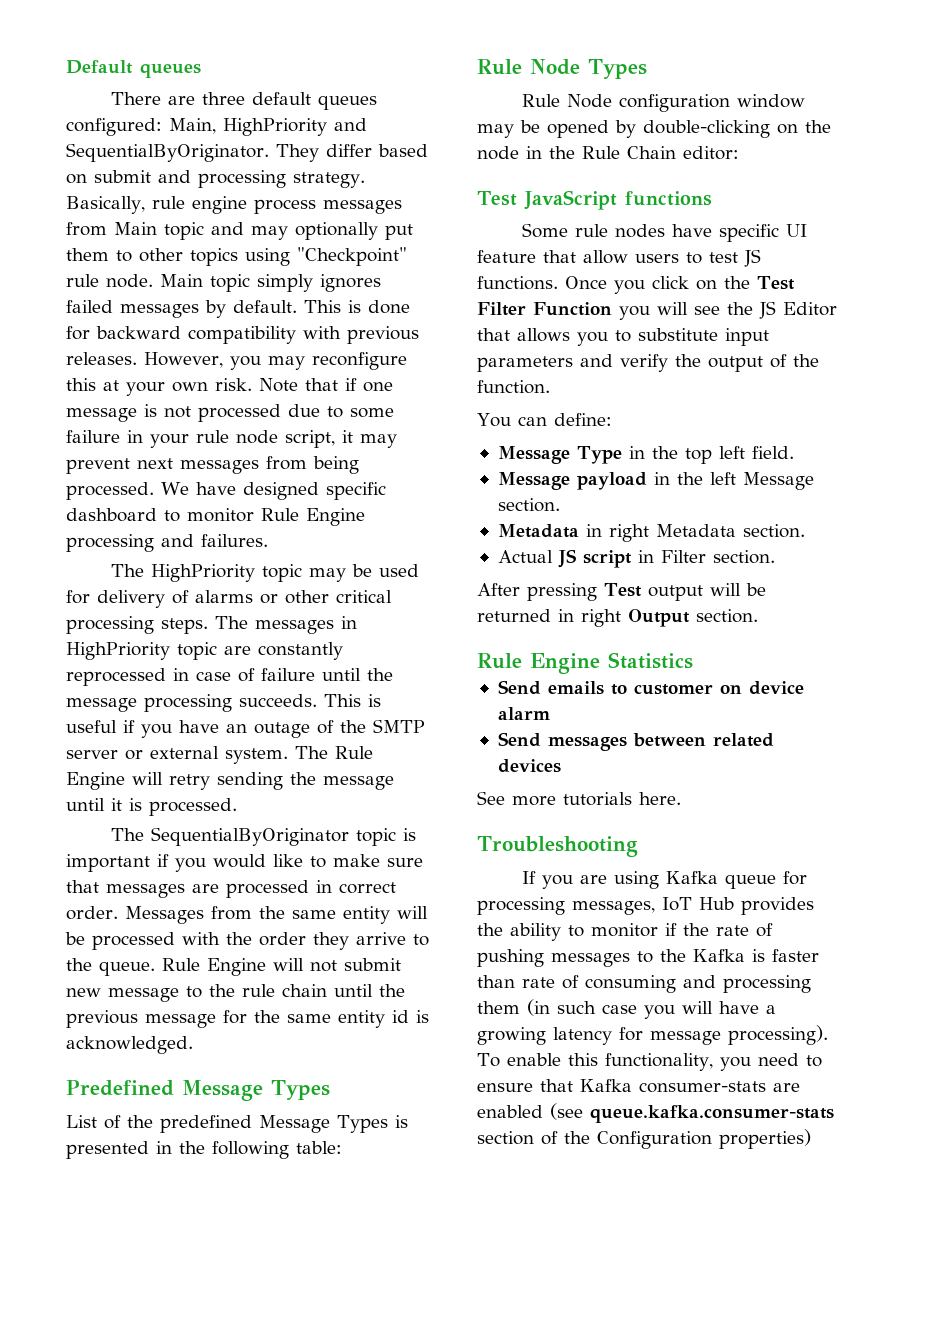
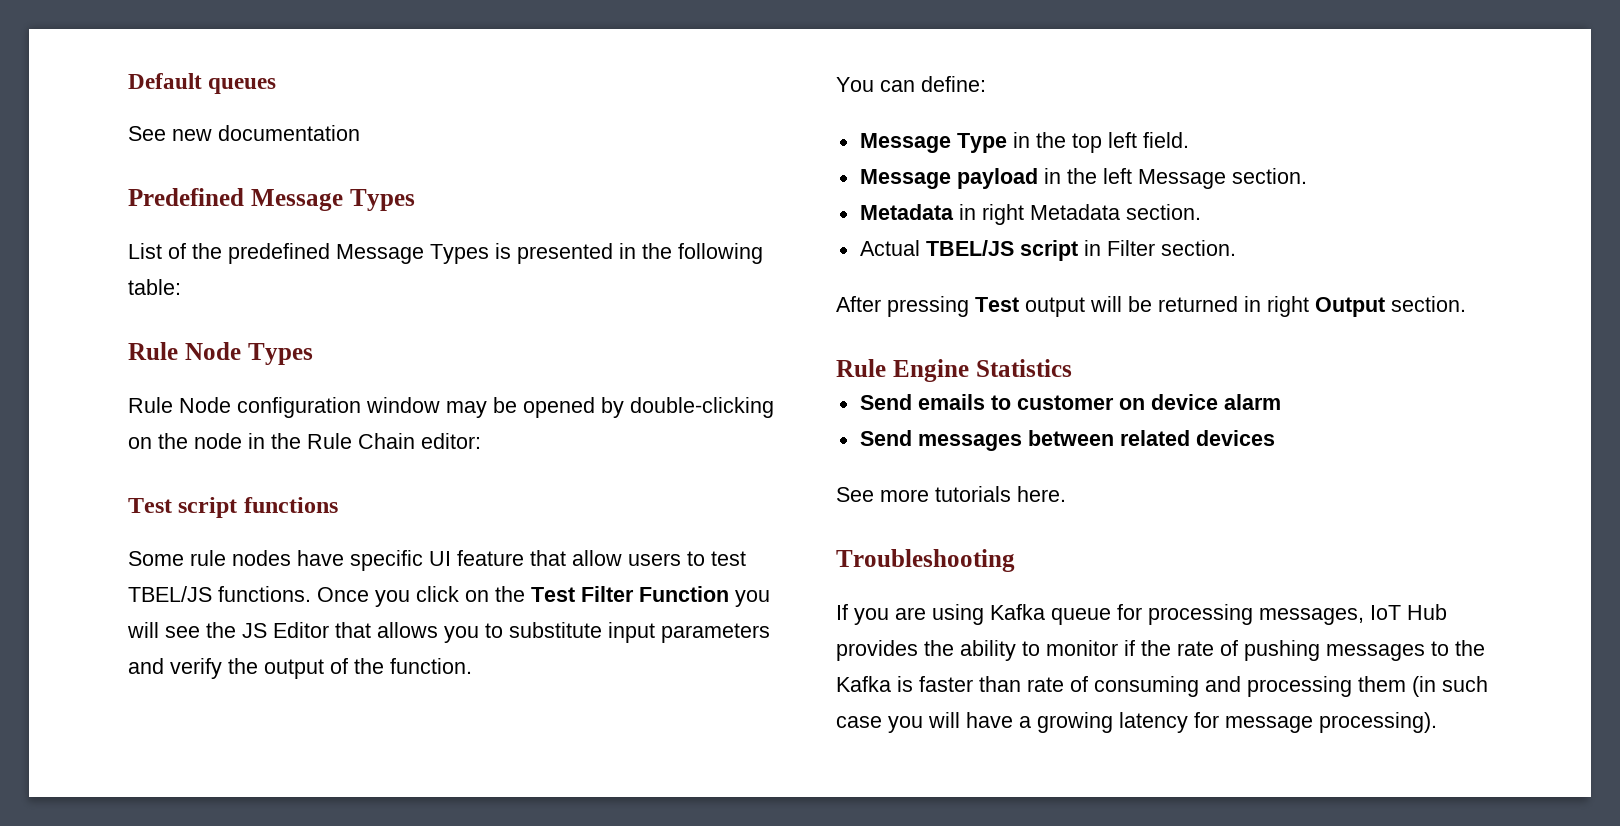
[111,92,378,110] [66,118,367,136] [66,143,428,162] [66,170,365,188] [66,196,402,214] [66,222,413,240] [66,247,407,266] [66,274,381,292] [66,300,410,318] [66,326,419,344] [66,352,407,370] [66,378,393,396] [66,404,394,422] [66,430,397,448] [66,456,359,474] [66,482,386,500] [66,508,365,526] [66,534,268,552] [111,564,420,582] [66,590,392,608] [66,616,357,634] [66,642,343,660] [66,668,393,686] [66,694,381,712] [66,719,425,738] [66,746,373,764] [66,772,394,790] [66,798,237,816] [111,827,417,846] [66,854,423,872] [66,880,396,898] [66,906,428,924] [65,932,429,950] [66,958,401,976] [66,984,405,1002] [66,1010,429,1028] [66,1036,193,1054] There are three default queues configured: Main, HighPriority and SequentialByOriginator. They differ based on submit and processing strategy. Basically, rule engine process messages from Main topic and may optionally put them to other topics using "Checkpoint" rule node. Main topic simply ignores failed messages by default. This is done for backward compatibility with previous releases. However, you may reconfigure this at your own risk. Note that if one message is not processed due to some failure in your rule node script, it may prevent next messages from being processed. We have designed specific dashboard to monitor Rule Engine processing and failures. // The HighPriority topic may be used for delivery of alarms or other critical processing steps. The messages in HighPriority topic are constantly reprocessed in case of failure until the message processing succeeds. This is useful if you have an outage of the SMTP server or external system. The Rule Engine will retry sending the message until it is processed. // The SequentialByOriginator topic is important if you would like to make sure that messages are processed in correct order. Messages from the same entity will be processed with the order they arrive to the queue. Rule Engine will not submit new message to the rule chain until the previous message for the same entity id is acknowledged. -> [128,125,360,141] See new documentation
[523,190,617,210] JavaScript -> [178,497,238,518] script
[744,249,761,267] JS -> [128,586,212,602] TBEL/JS
[557,549,577,568] JS -> [925,240,1014,256] TBEL/JS
[477,1053,822,1071] [477,1079,800,1093] [477,1103,834,1123] [477,1129,811,1149] To enable this functionality, you need to ensure that Kafka consumer-stats are enabled (see queue.kafka.consumer-stats section of the Configuration properties) -> (1437, 722) none

